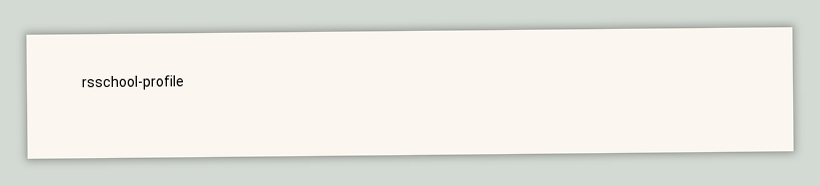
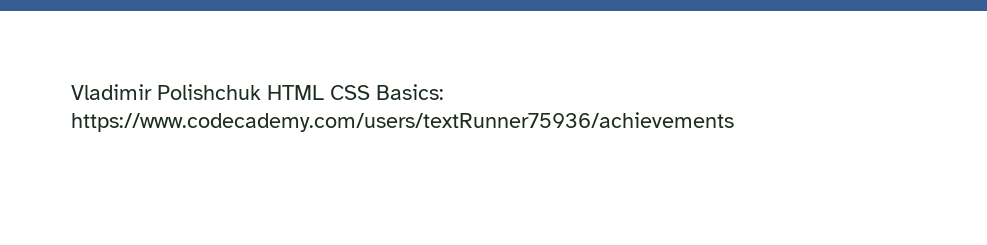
[81,75,184,91] rsschool-profile -> [71,84,444,100] [71,112,734,132] Vladimir Polishchuk HTML CSS Basics: https://www.codecademy.com/users/textRunner75936/achievements

